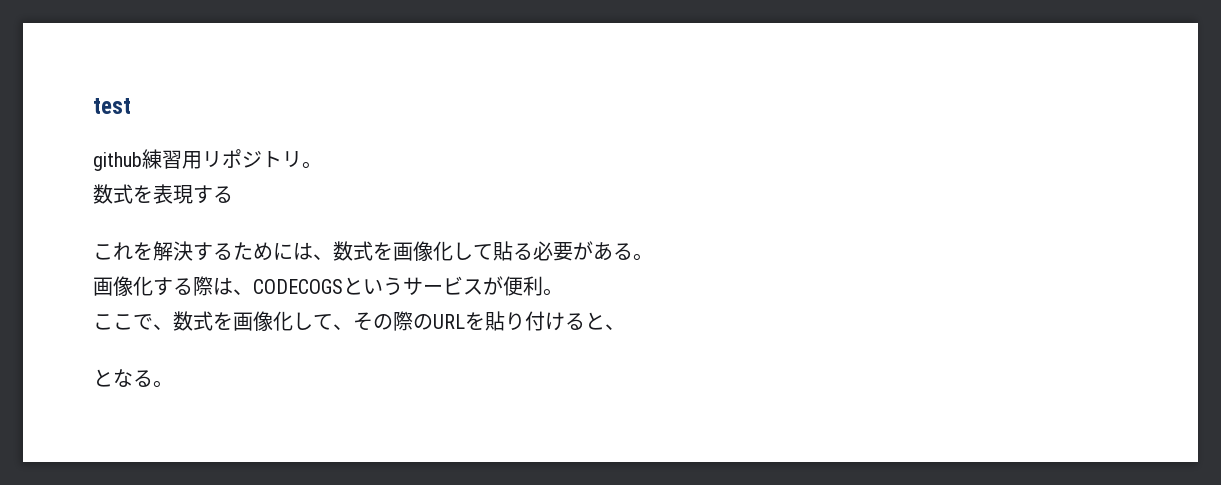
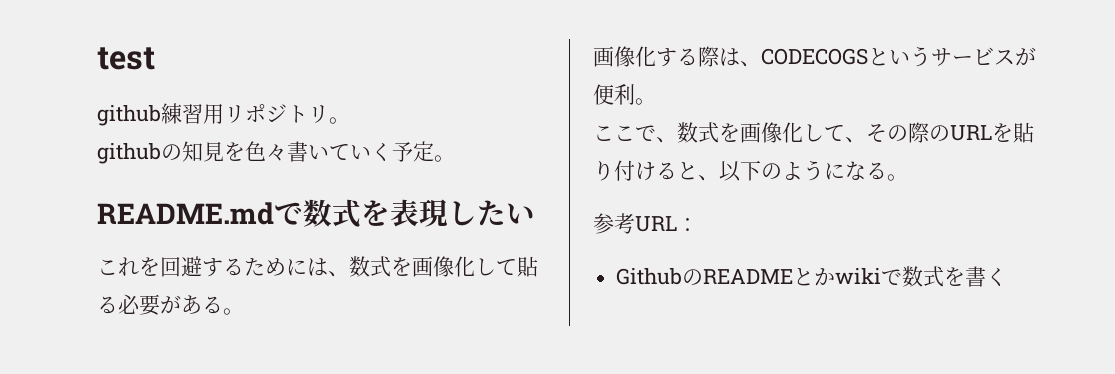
(322, 165) none -> [97,141,455,164] [97,202,303,225] githubの知見を色々書いていく予定。 // README.mdで
[193,185,233,204] する -> [448,200,535,226] したい
[153,241,193,261] 解決 -> [160,256,202,277] 回避
[93,369,113,387] // と -> [719,160,845,182] 以下のように
(173, 384) none -> [593,213,698,234] [616,266,1008,287] // 参考URL： // GithubのREADMEとかwikiで数式を書く

